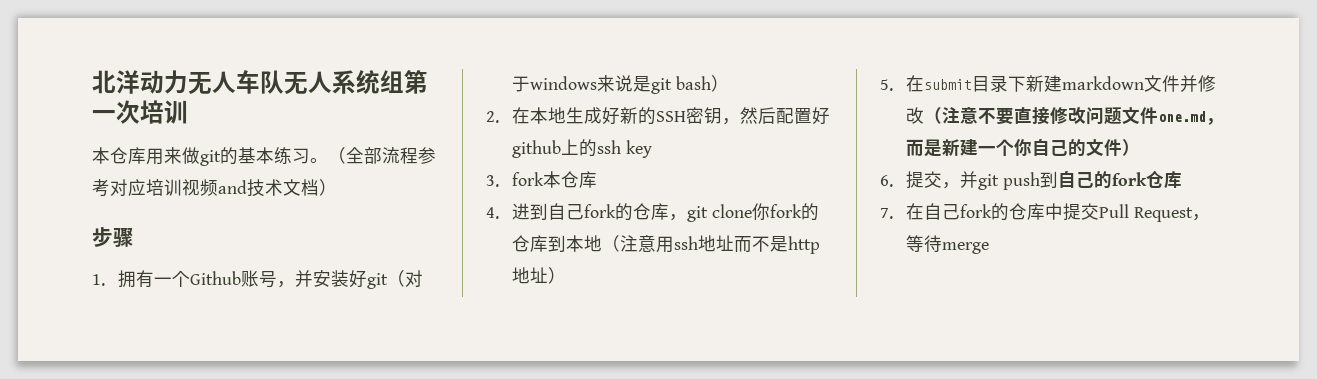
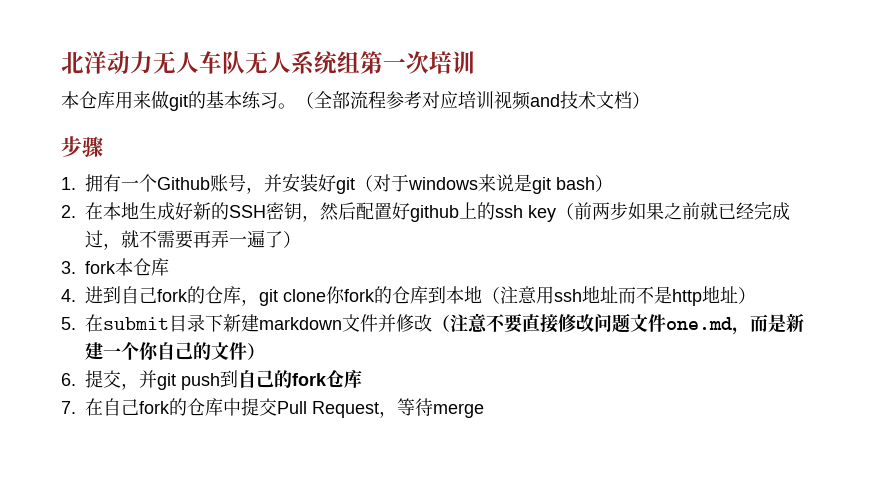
(652, 149) none -> [556,201,790,220] [85,230,301,250] （前两步如果之前就已经完成过，就不需要再弄一遍了）

